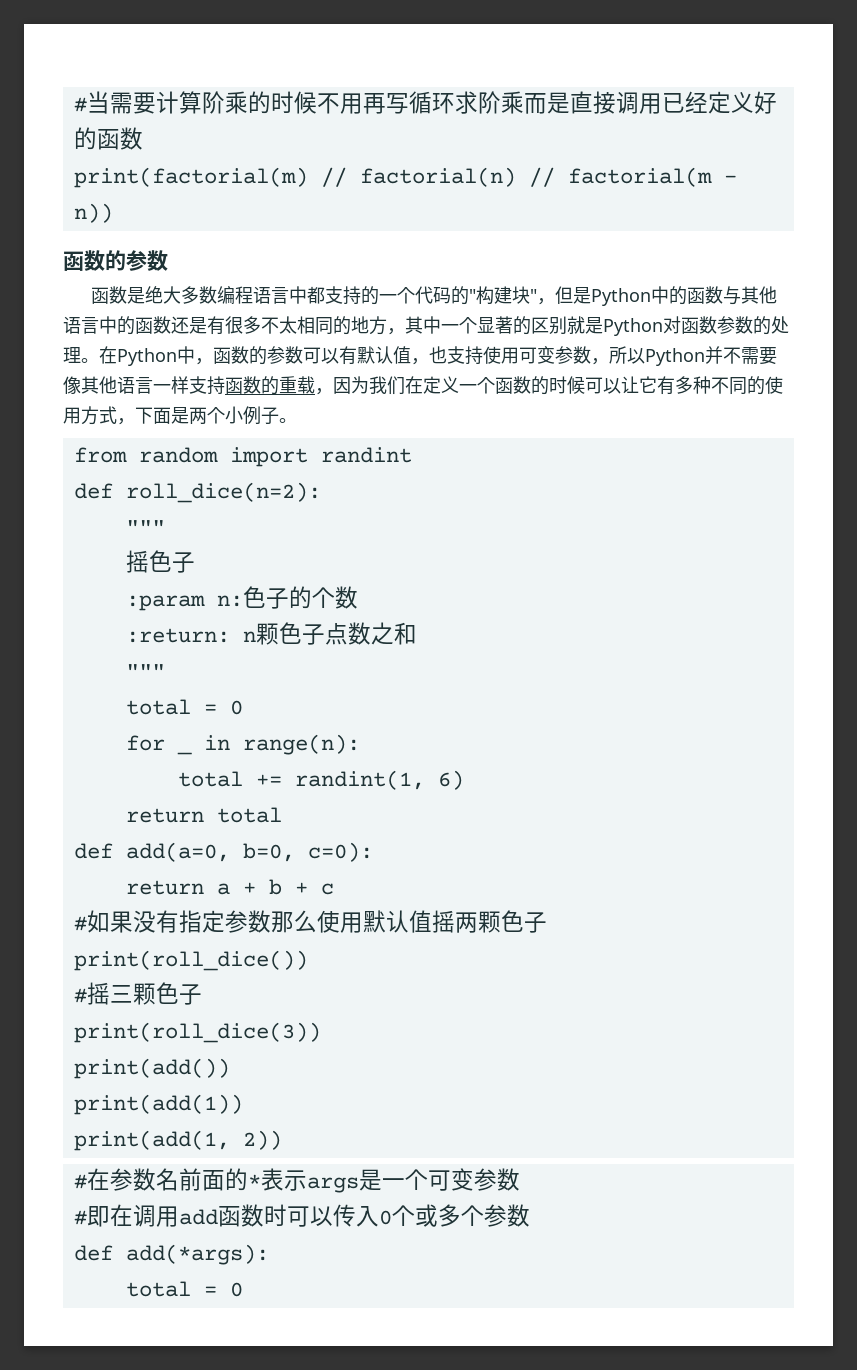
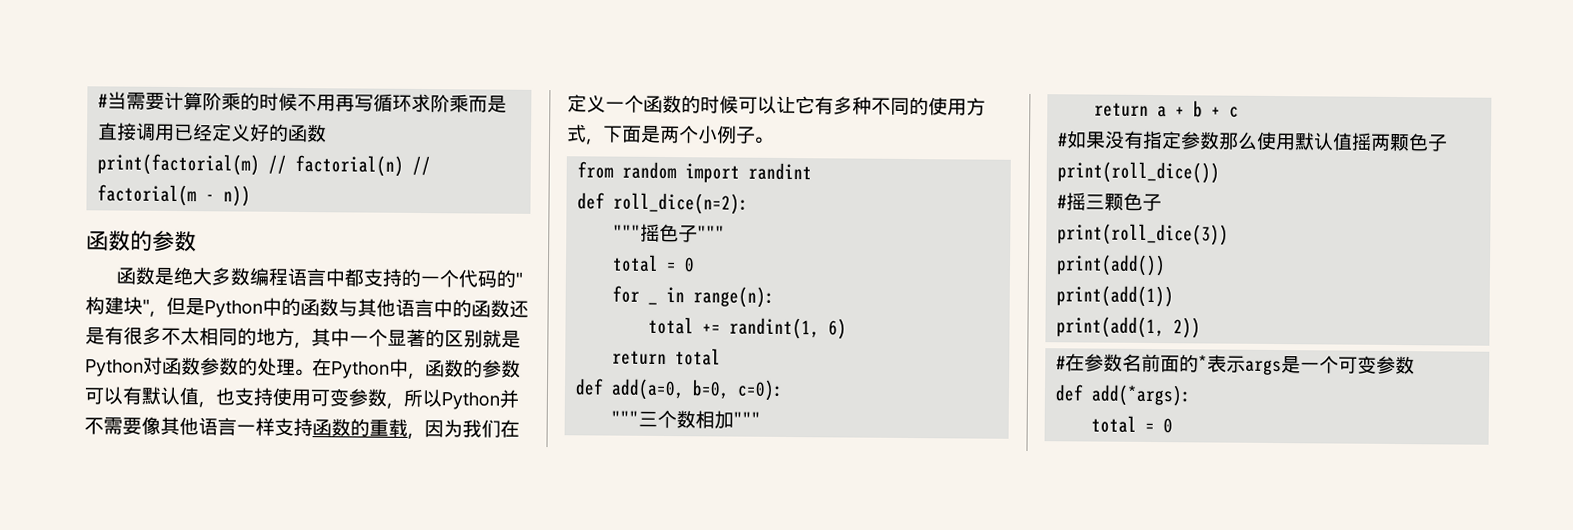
(165, 527) // -> (642, 232) none
[125,586,358,611] [125,622,417,645] // :param n:色子的个数 // :return: n颗色子点数之和 // -> (699, 234) none
(373, 852) none -> [611,409,762,429] // """三个数相加"""
[73,1204,530,1227] // #即在调用add函数时可以传入0个或多个参数 -> (1416, 365) none

